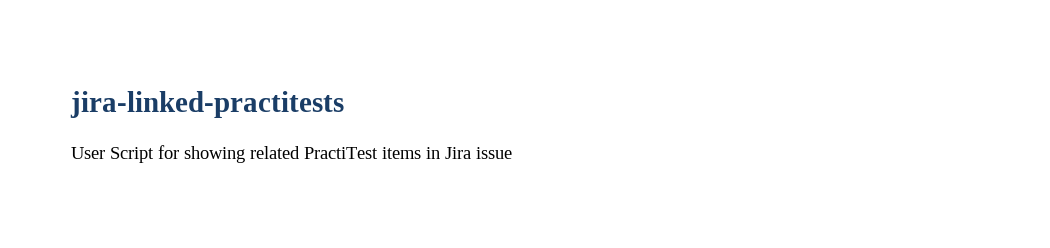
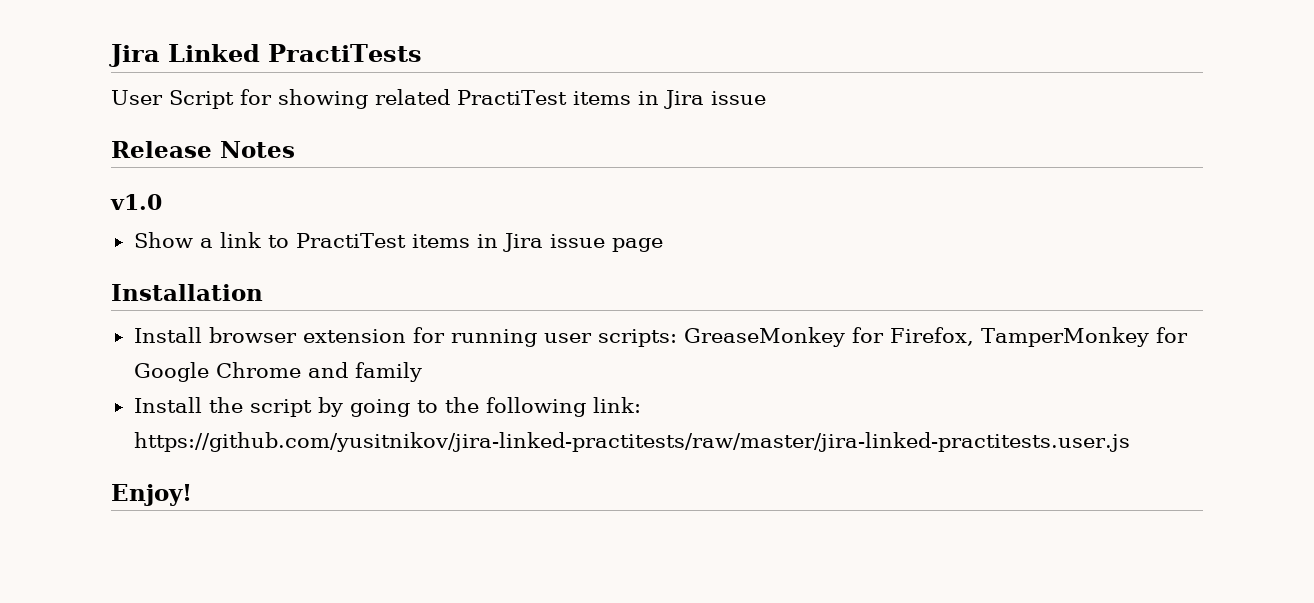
[70,91,344,118] jira-linked-practitests -> [109,44,422,67] Jira Linked PractiTests
(512, 153) none -> [111,141,295,158] [110,194,162,210] [133,232,663,252] [111,284,263,301] [133,327,1188,347] [133,362,422,382] [133,397,641,417] [133,432,1130,452] [111,484,192,506] // Release Notes // v1.0 // Show a link to PractiTest items in Jira issue page // Installation // Install browser extension for running user scripts: GreaseMonkey for Firefox, TamperMonkey for Google Chrome and family // Install the script by going to the following link: https://github.com/yusitnikov/jira-linked-practitests/raw/master/jira-linked-practitests.user.js // Enjoy!

